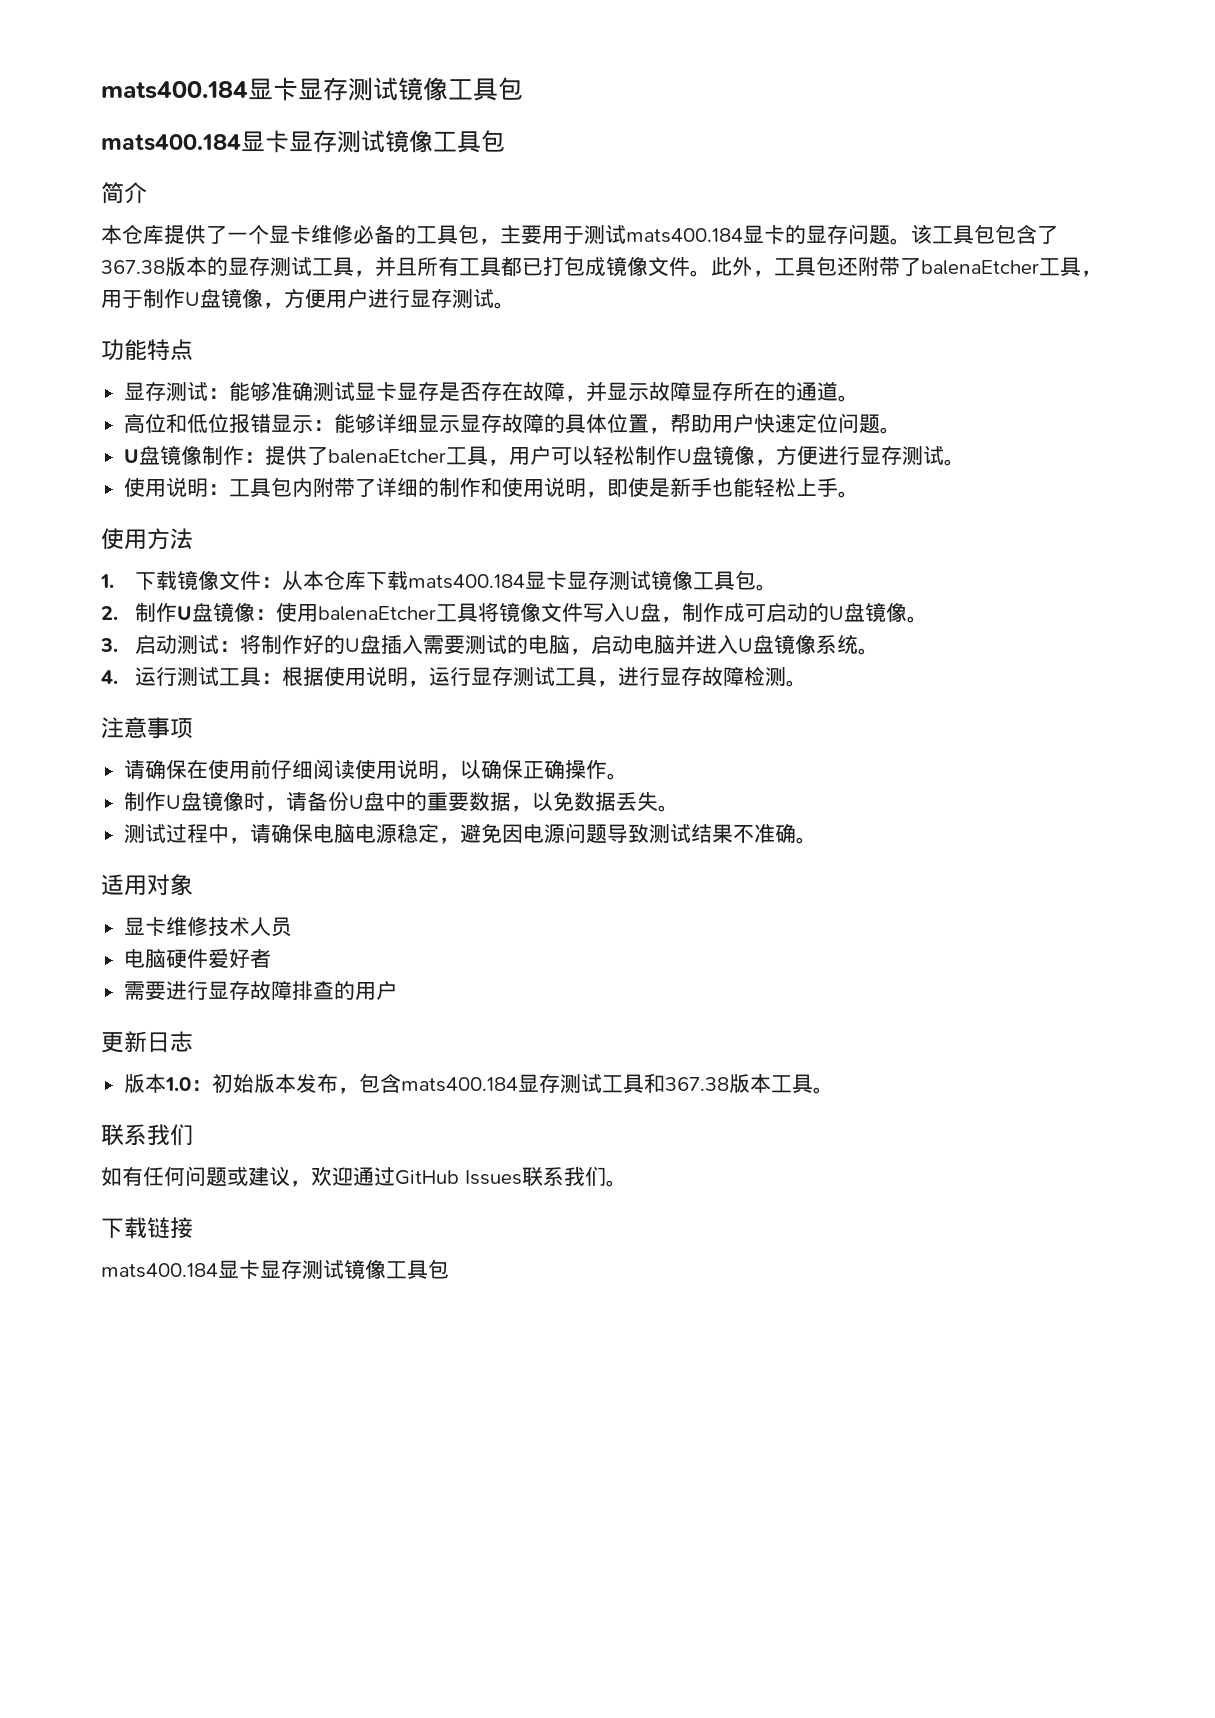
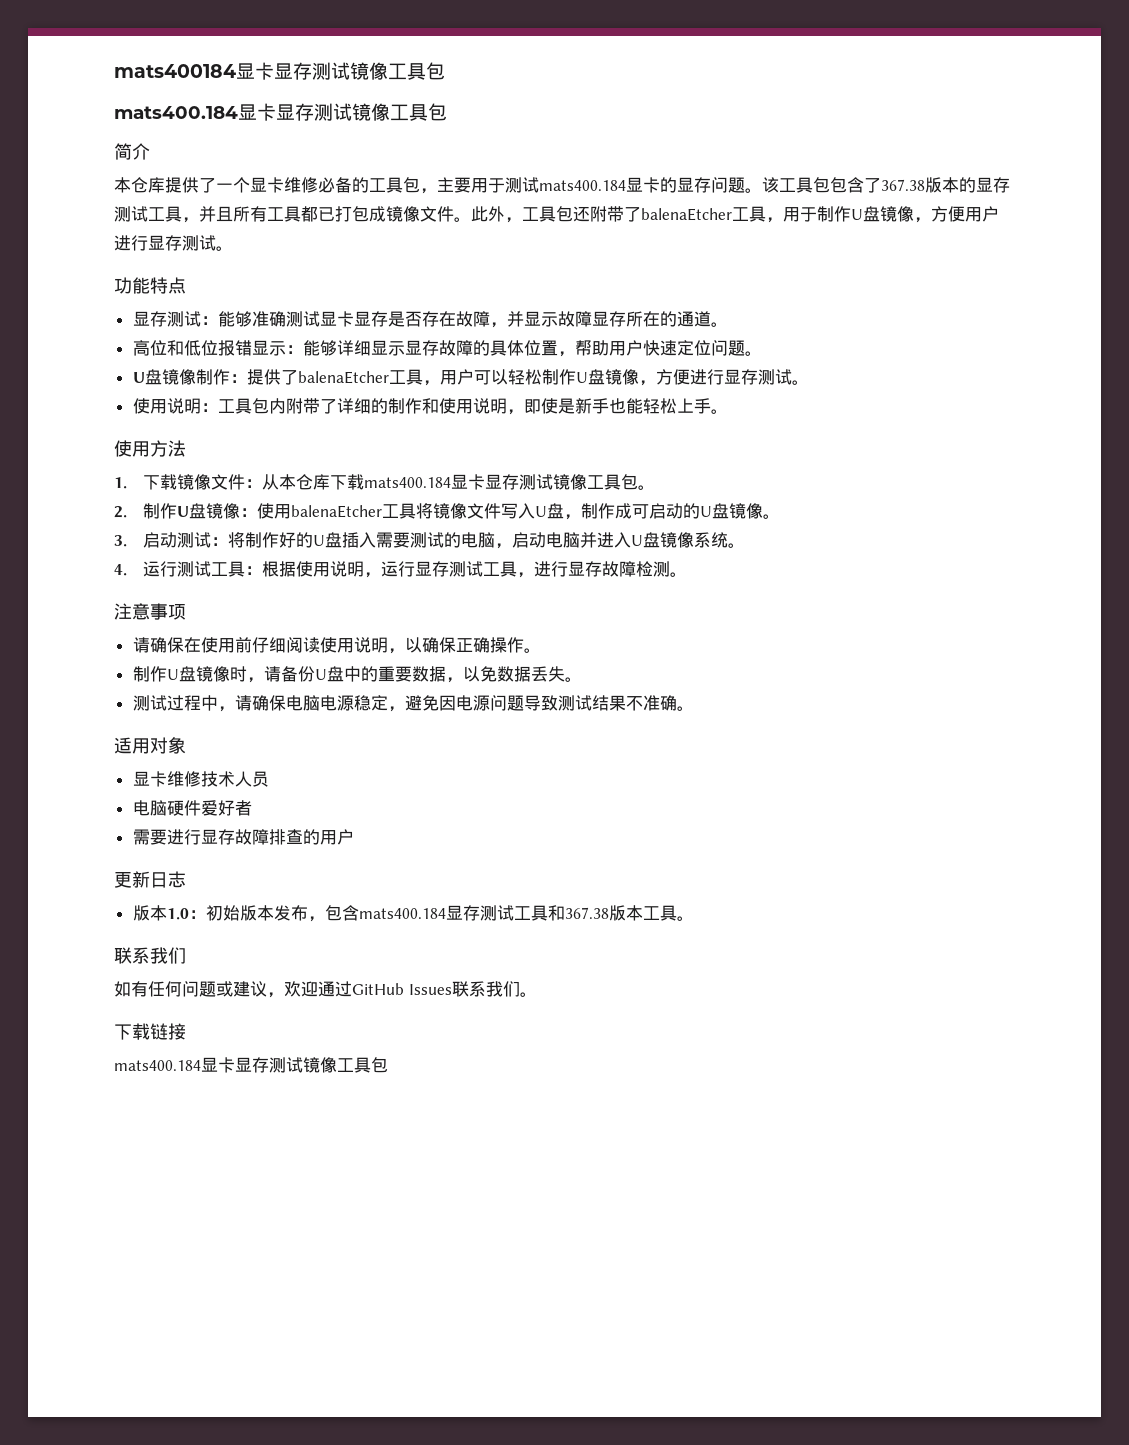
[101,81,248,99] mats400.184 -> [114,64,236,78] mats400184

